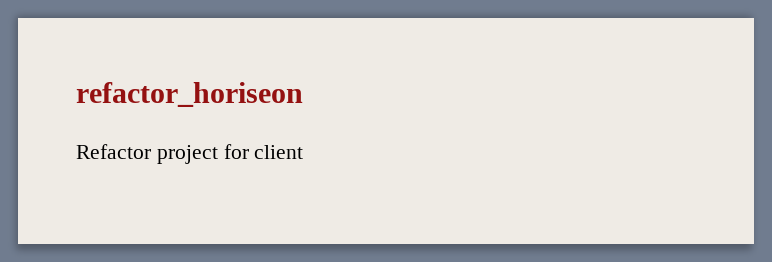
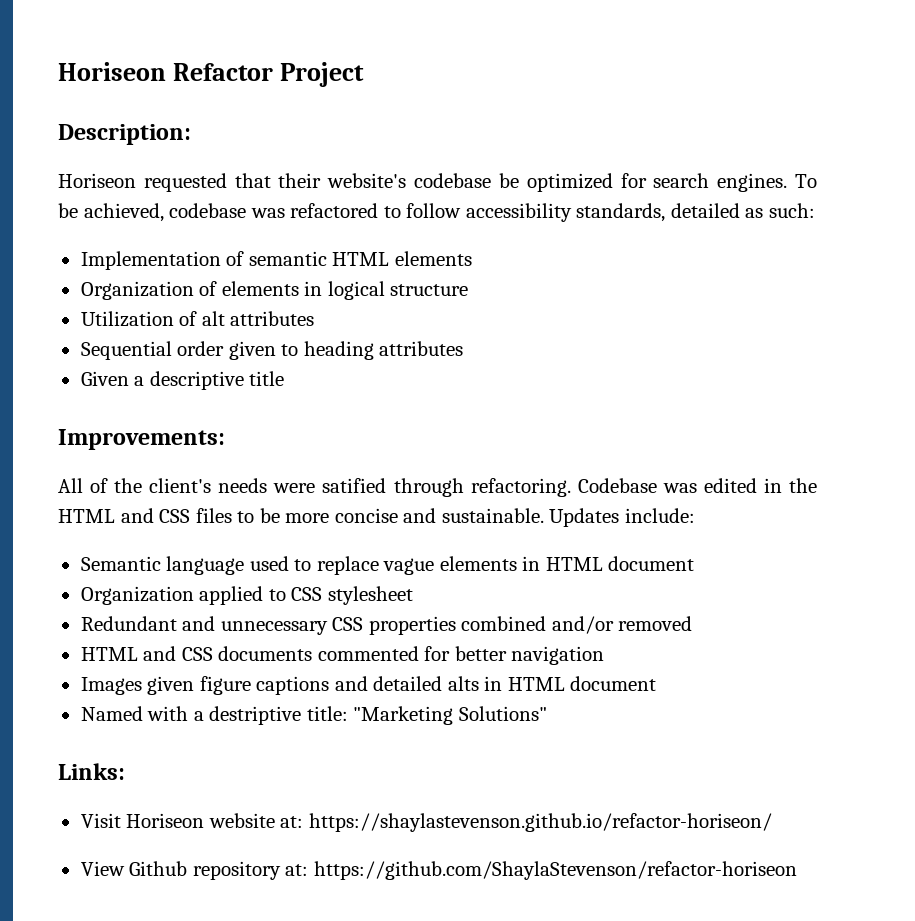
[76,82,303,107] [76,144,304,164] refactor_horiseon // Refactor project for client -> [58,62,365,87] [58,124,191,145] [58,173,818,192] [58,203,815,222] [80,251,472,270] [80,281,469,300] [80,311,315,327] [80,341,464,360] [80,371,285,390] [58,429,225,450] [58,478,818,497] [58,508,695,527] [80,556,695,575] [80,586,413,605] [80,616,693,635] [80,646,605,665] [80,676,657,695] [80,706,547,725] [58,763,125,780] [80,813,772,832] [80,861,797,880] Horiseon Refactor Project // Description: // Horiseon requested that their website's codebase be optimized for search engines. To be achieved, codebase was refactored to follow accessibility standards, detailed as such: // Implementation of semantic HTML elements // Organization of elements in logical structure // Utilization of alt attributes // Sequential order given to heading attributes // Given a descriptive title // Improvements: // All of the client's needs were satified through refactoring. Codebase was edited in the HTML and CSS files to be more concise and sustainable. Updates include: // Semantic language used to replace vague elements in HTML document // Organization applied to CSS stylesheet // Redundant and unnecessary CSS properties combined and/or removed // HTML and CSS documents commented for better navigation // Images given figure captions and detailed alts in HTML document // Named with a destriptive title: "Marketing Solutions" // Links: // Visit Horiseon website at: https://shaylastevenson.github.io/refactor-horiseon/ // View Github repository at: https://github.com/ShaylaStevenson/refactor-horiseon

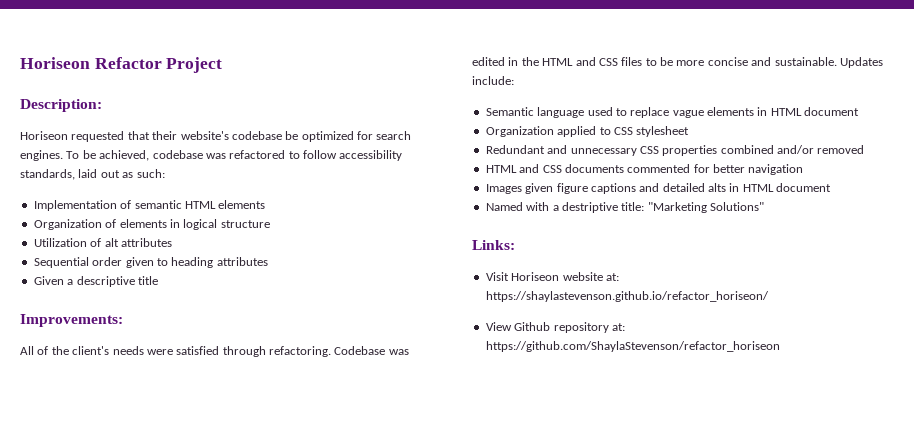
[670,203,740,218] detailed -> [78,169,120,178] laid out
[322,478,387,493] satified -> [176,346,220,355] satisfied
[308,813,772,832] https://shaylastevenson.github.io/refactor-horiseon/ -> [485,291,769,302] https://shaylastevenson.github.io/refactor_horiseon/
[313,861,797,880] https://github.com/ShaylaStevenson/refactor-horiseon -> [485,341,780,352] https://github.com/ShaylaStevenson/refactor_horiseon

